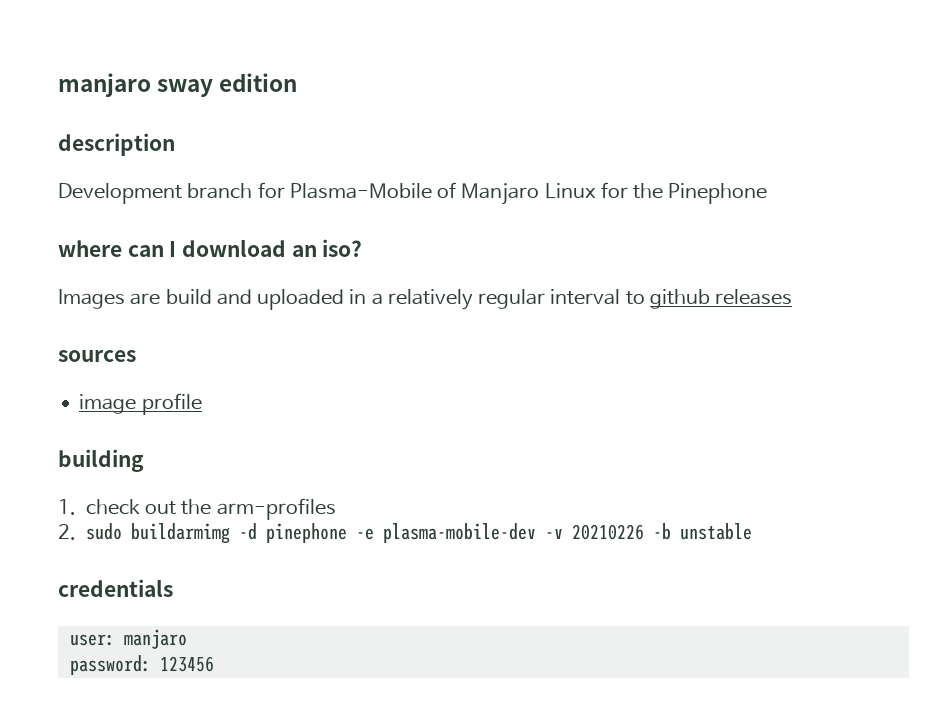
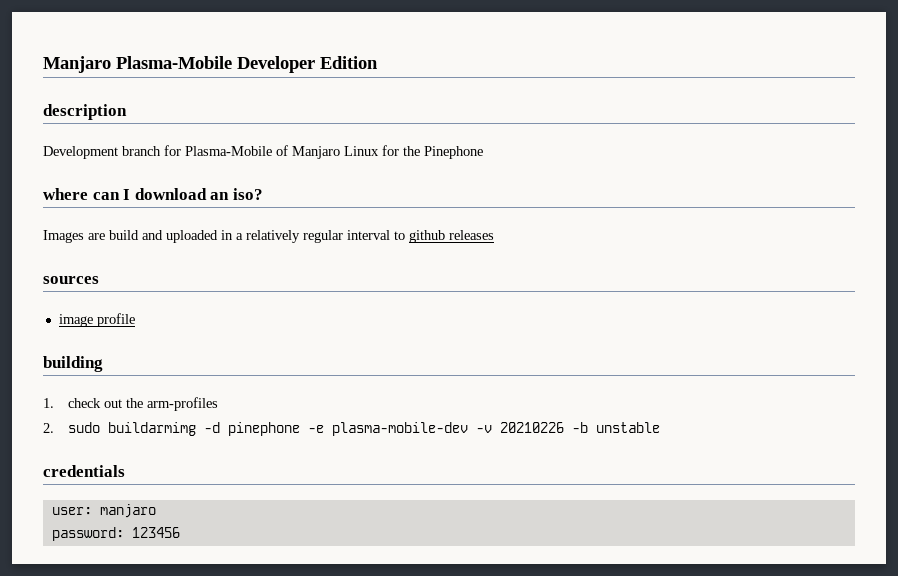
[58,73,298,97] manjaro sway edition -> [43,56,378,73] Manjaro Plasma-Mobile Developer Edition

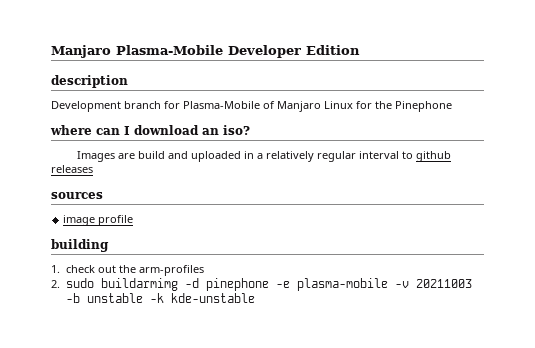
[331,422,564,436] plasma-mobile-dev -v 20210226 -> [296,278,472,291] plasma-mobile -v 20211003
[43,465,125,477] [51,504,156,518] [51,527,180,541] // credentials // user: manjaro // password: 123456 -> [149,293,255,303] -k kde-unstable

